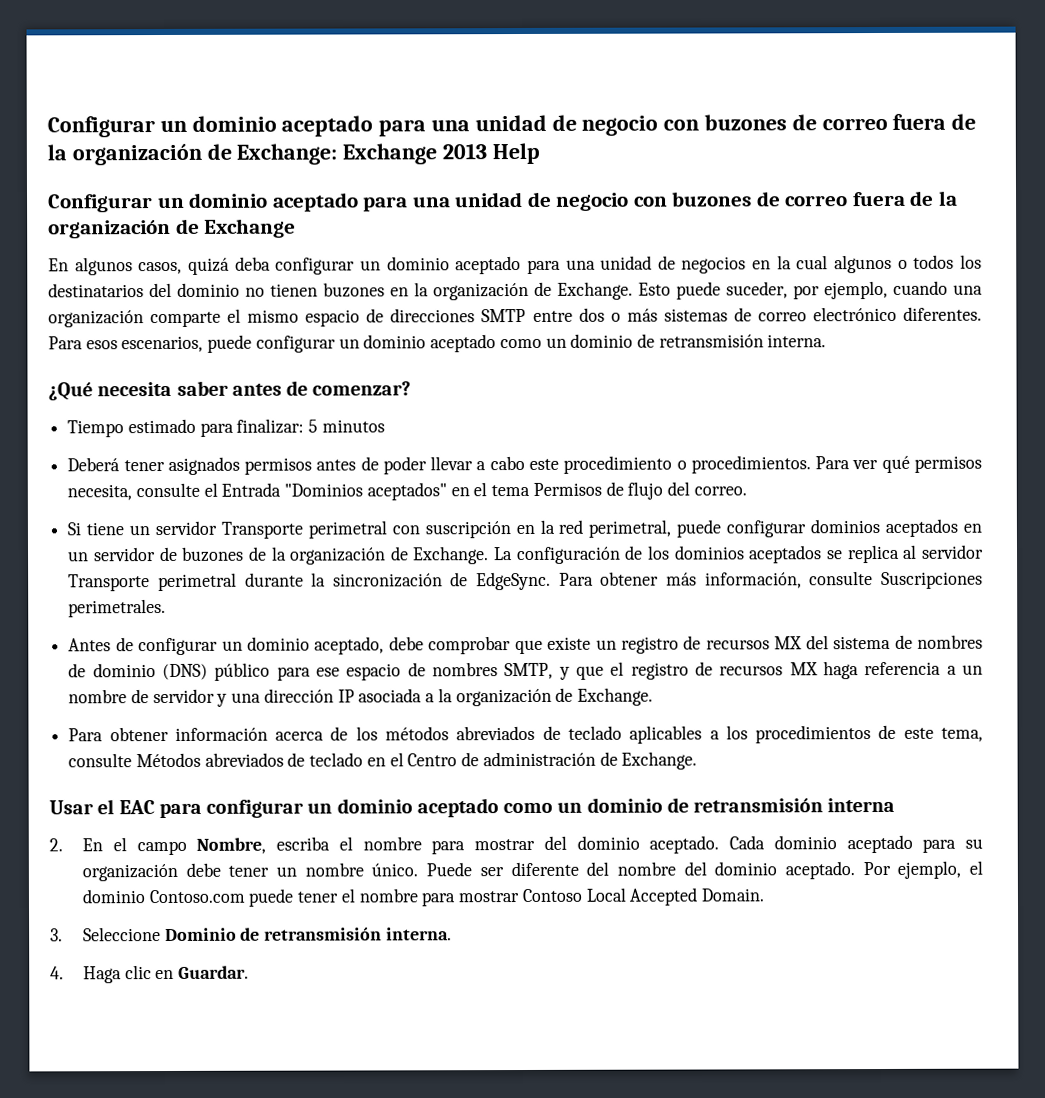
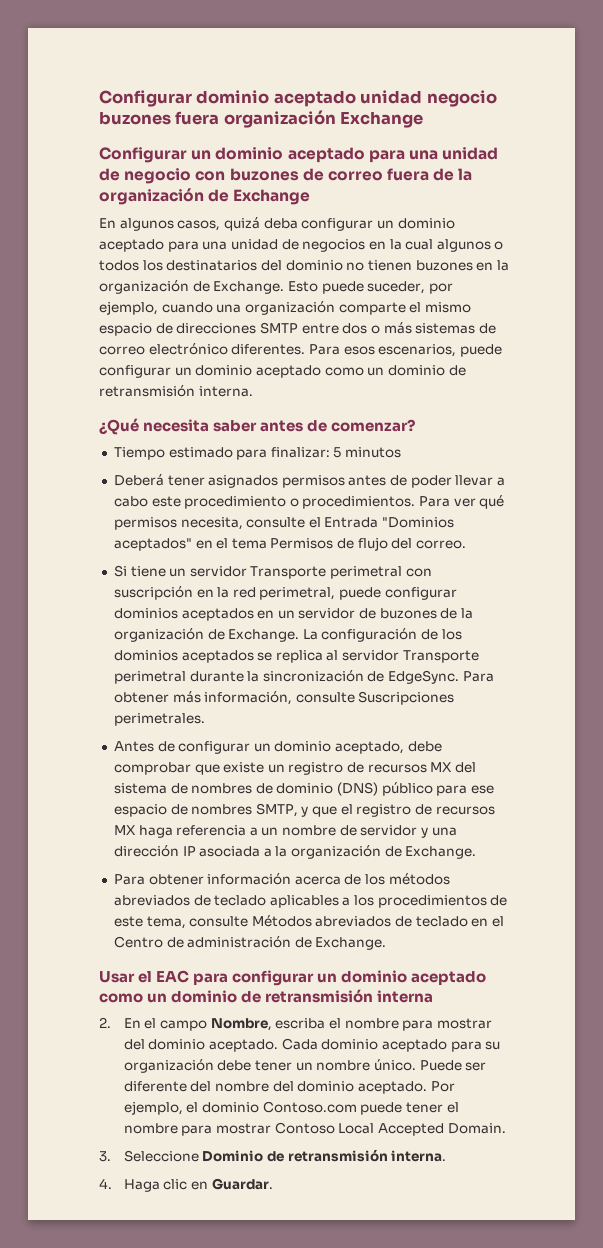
[47,113,977,138] [47,142,540,166] Configurar un dominio aceptado para una unidad de negocio con buzones de correo fuera de la organización de Exchange: Exchange 2013 Help -> [99,90,497,107] [99,110,424,128] Configurar dominio aceptado unidad negocio buzones fuera organización Exchange

